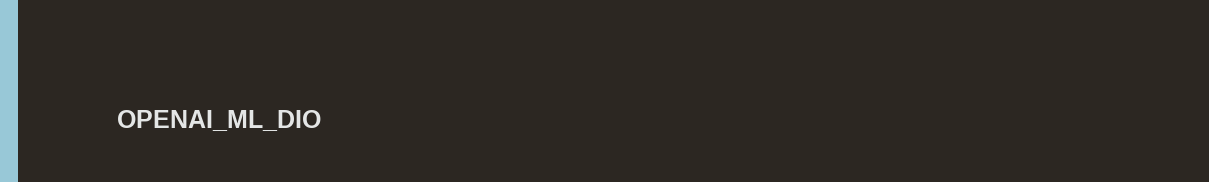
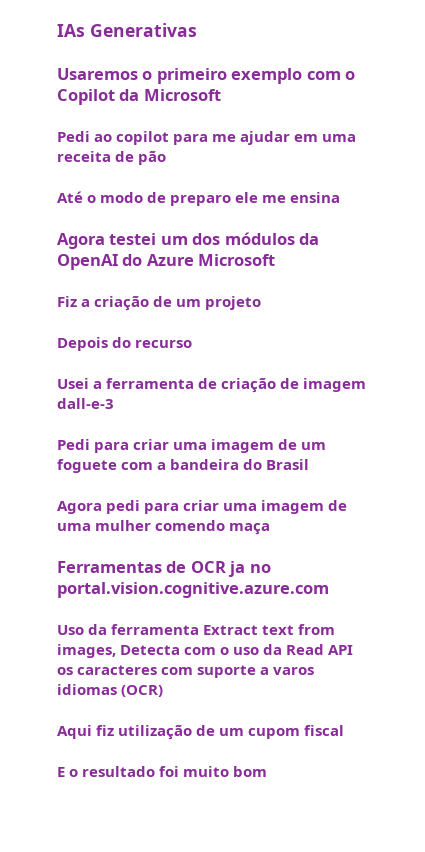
[117,110,321,131] OPENAI_ML_DIO -> [57,23,197,37] [57,68,356,84] [57,89,221,105] [57,131,357,145] [57,151,167,165] [57,191,341,206] [57,232,320,249] [57,254,276,270] [57,296,262,311] [57,337,193,351] [57,378,367,393] [57,398,114,409] [57,439,327,453] [57,459,310,473] [57,500,348,514] [57,520,271,535] [57,561,271,577] [57,582,329,598] [57,624,336,635] [57,644,354,658] [57,665,315,678] [57,684,164,697] [57,725,345,740] [57,766,268,777] IAs Generativas // Usaremos o primeiro exemplo com o Copilot da Microsoft // Pedi ao copilot para me ajudar em uma receita de pão // Até o modo de preparo ele me ensina // Agora testei um dos módulos da OpenAI do Azure Microsoft // Fiz a criação de um projeto // Depois do recurso // Usei a ferramenta de criação de imagem dall-e-3 // Pedi para criar uma imagem de um foguete com a bandeira do Brasil // Agora pedi para criar uma imagem de uma mulher comendo maça // Ferramentas de OCR ja no portal.vision.cognitive.azure.com // Uso da ferramenta Extract text from images, Detecta com o uso da Read API os caracteres com suporte a varos idiomas (OCR) // Aqui fiz utilização de um cupom fiscal // E o resultado foi muito bom

